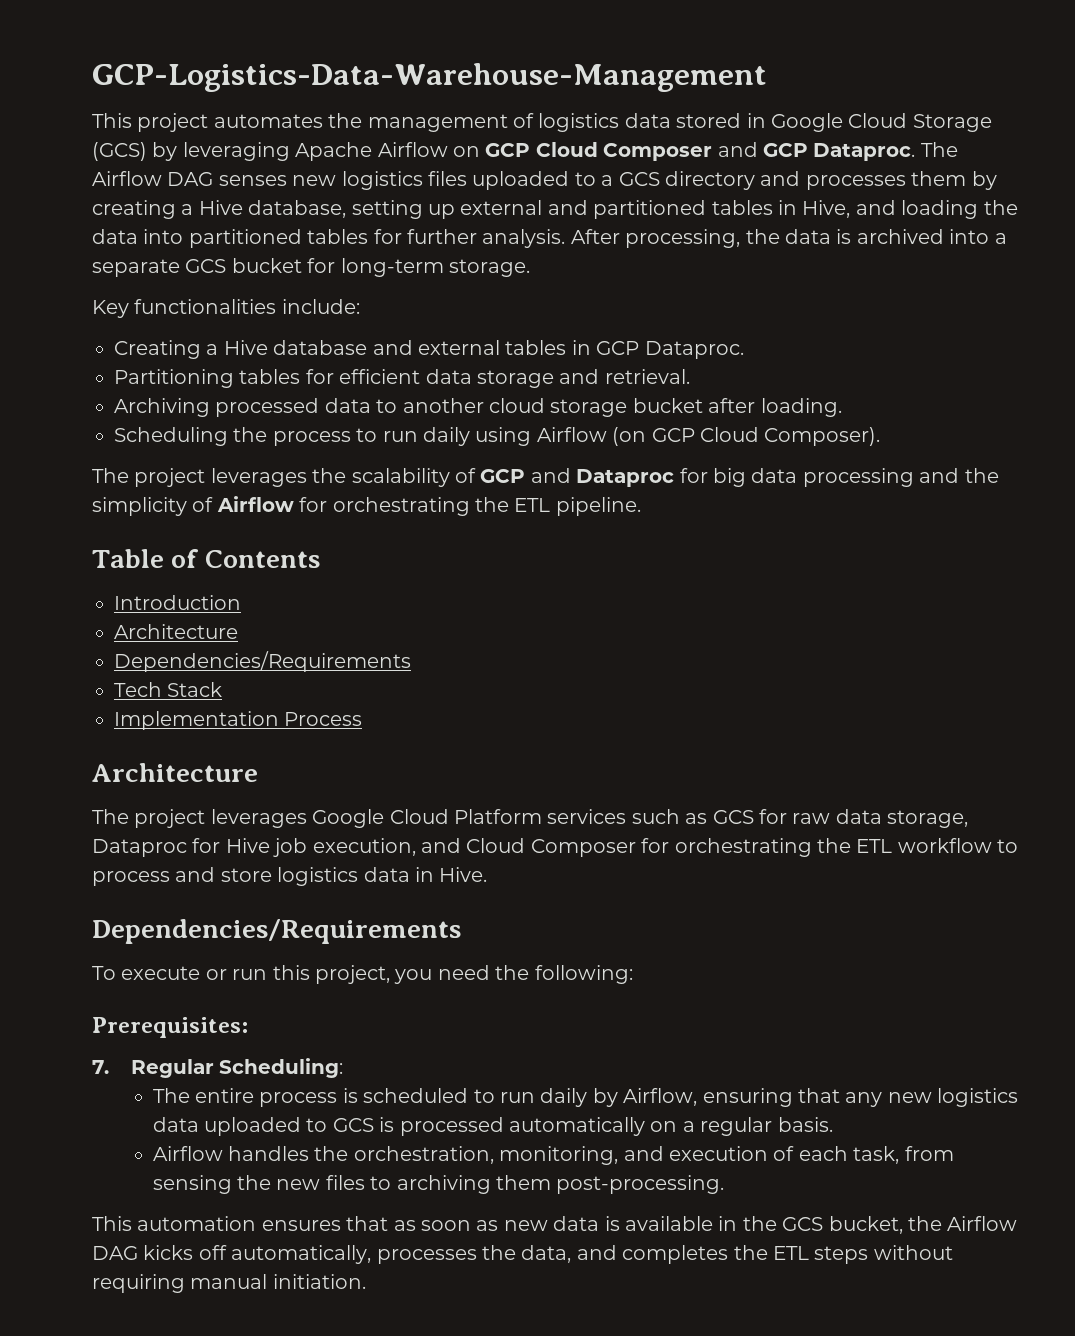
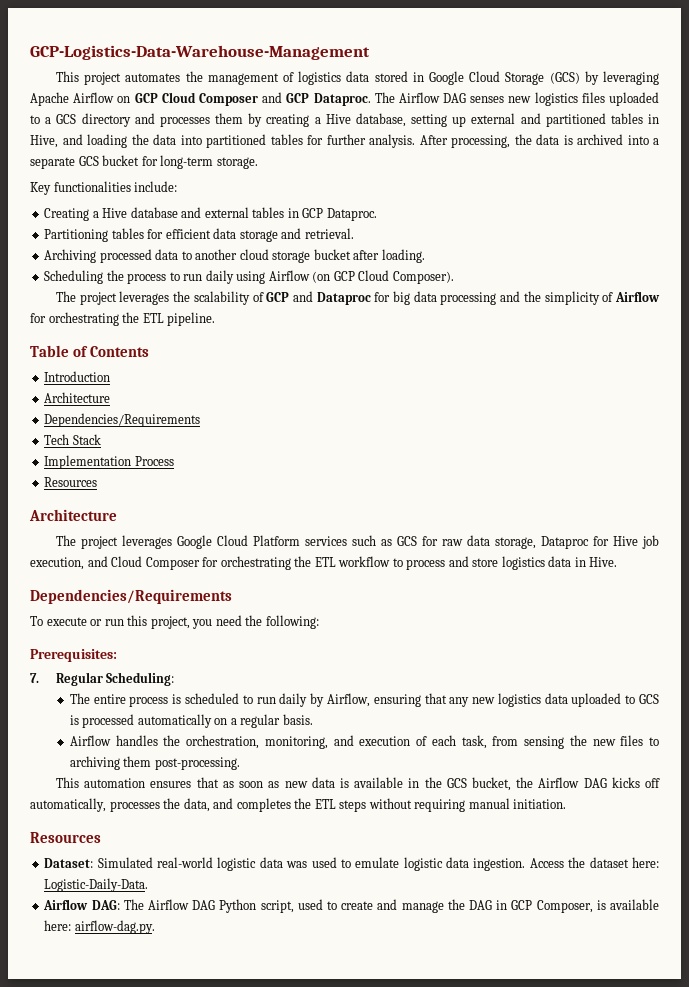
(363, 719) none -> [44,477,98,487] // Resources
(366, 1281) none -> [30,832,101,843] [44,857,659,871] [44,878,149,892] [43,899,660,913] [44,920,155,934] // Resources // Dataset: Simulated real-world logistic data was used to emulate logistic data ingestion. Access the dataset here: Logistic-Daily-Data. // Airflow DAG: The Airflow DAG Python script, used to create and manage the DAG in GCP Composer, is available here: airflow-dag.py.

